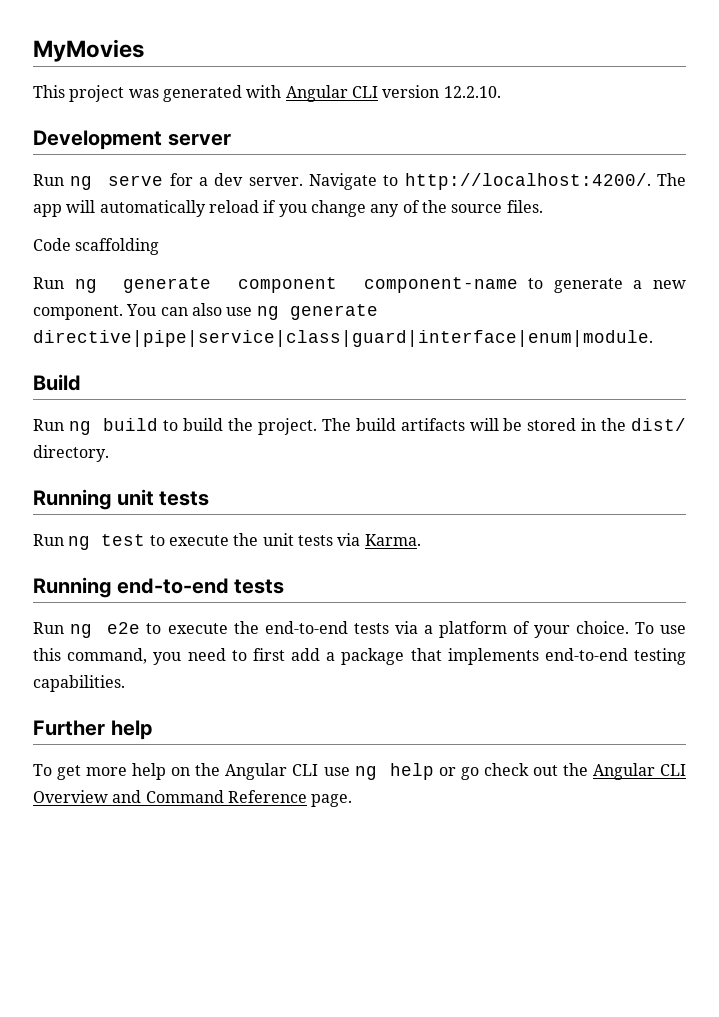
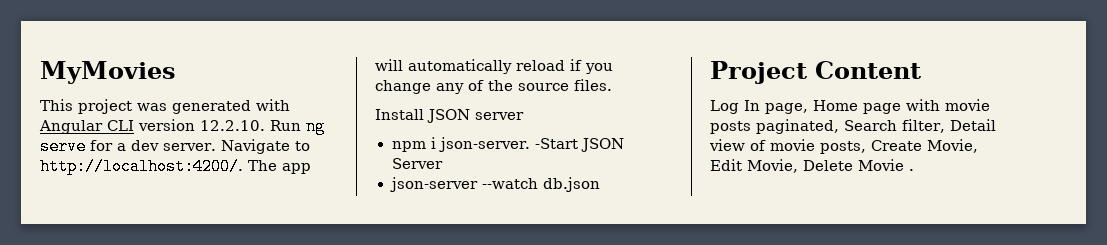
[33,130,231,150] // Development server // -> (265, 125) none
[33,238,160,255] [33,277,686,293] [33,303,378,320] [33,330,653,347] [33,374,81,391] [33,418,687,435] [33,445,109,462] [33,489,210,510] [33,533,421,550] [33,577,285,598] [33,621,687,638] [33,648,687,665] [33,675,125,692] [33,720,152,740] [33,763,687,780] [33,790,353,807] Code scaffolding // Run ng generate component component-name to generate a new component. You can also use ng generate directive|pipe|service|class|guard|interface|enum|module. // Build // Run ng build to build the project. The build artifacts will be stored in the dist/ directory. // Running unit tests // Run ng test to execute the unit tests via Karma. // Running end-to-end tests // Run ng e2e to execute the end-to-end tests via a platform of your choice. To use this command, you need to first add a package that implements end-to-end testing capabilities. // Further help // To get more help on the Angular CLI use ng help or go check out the Angular CLI Overview and Command Reference page. -> [375,109,524,123] [391,137,625,152] [391,158,443,169] [389,177,600,192] [710,61,921,84] [710,99,990,114] [710,119,996,134] [709,139,978,154] [710,159,914,173] Install JSON server // npm i json-server. -Start JSON Server // json-server --watch db.json // Project Content // Log In page, Home page with movie posts paginated, Search filter, Detail view of movie posts, Create Movie, Edit Movie, Delete Movie .

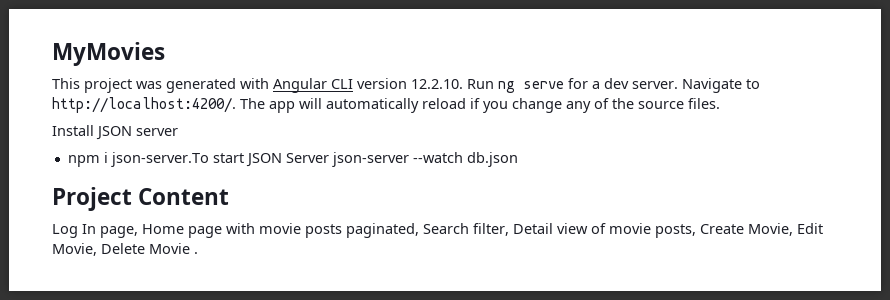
[438,137,579,152] json-server. -Start -> [110,152,244,167] json-server.To start
(443, 163) // -> (329, 158) none

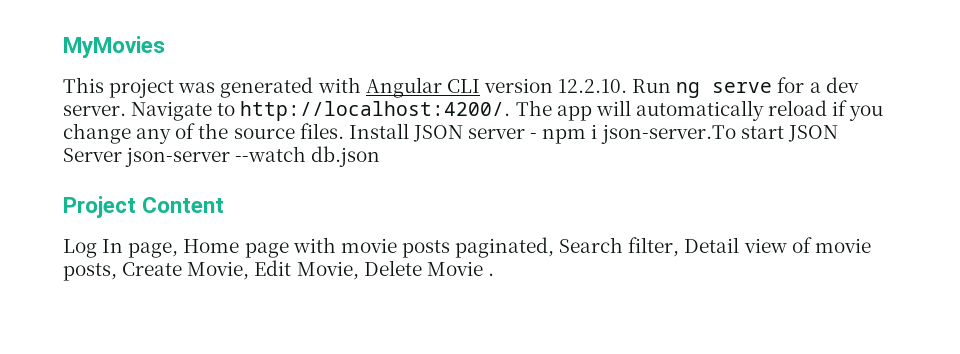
(720, 103) // -> (344, 131) none
(178, 132) // -> [530,133,538,139] -

